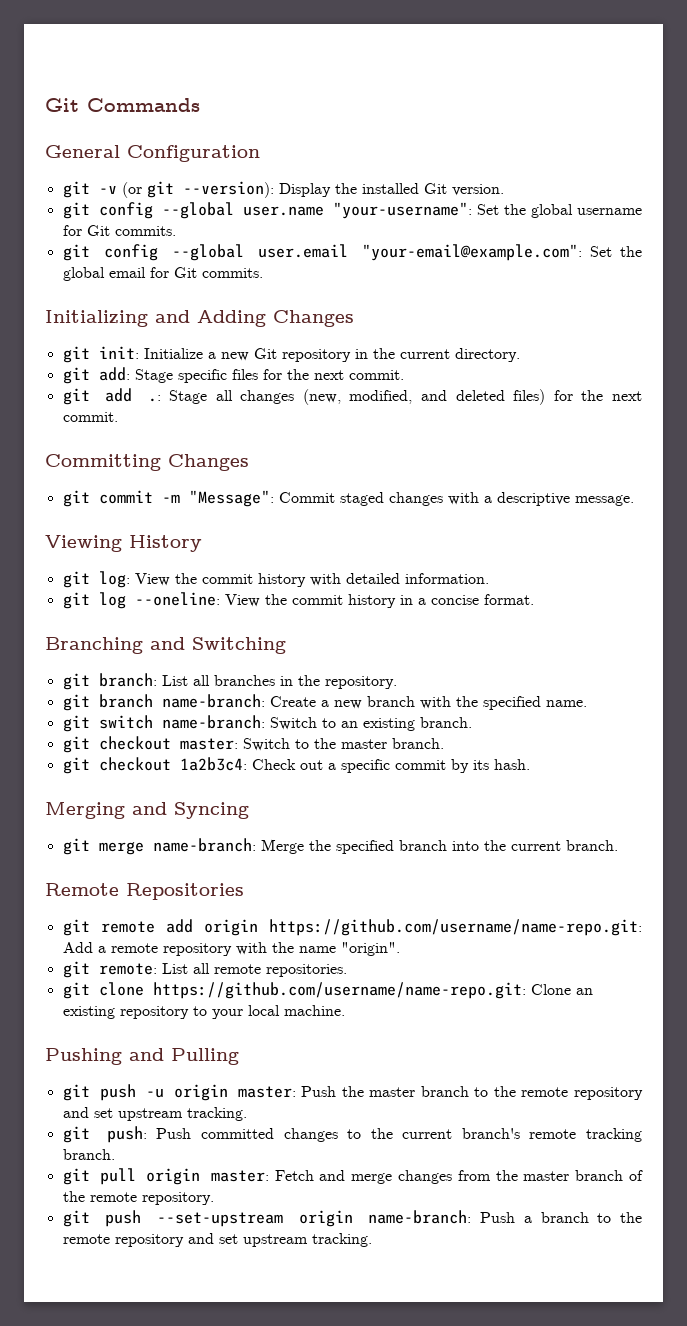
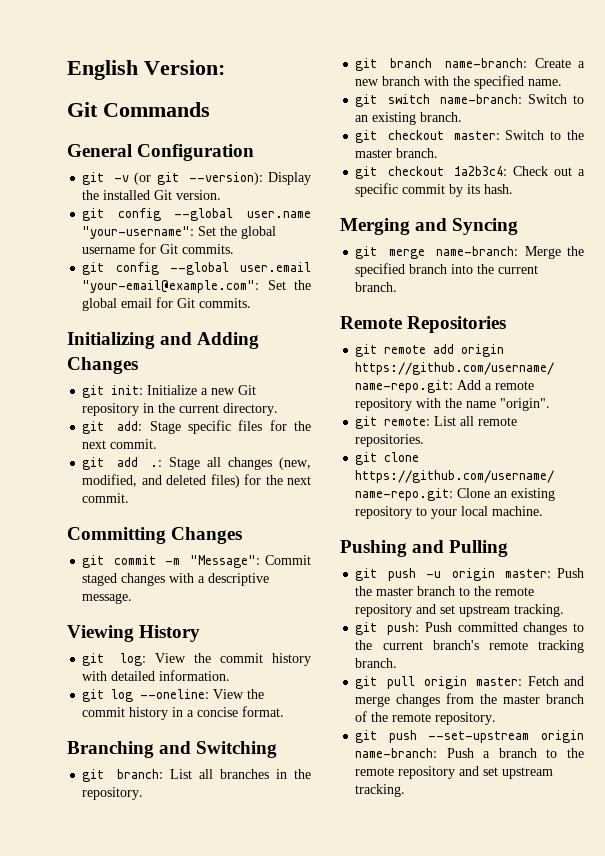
(45, 105) none -> [67,60,225,80] English Version: //

